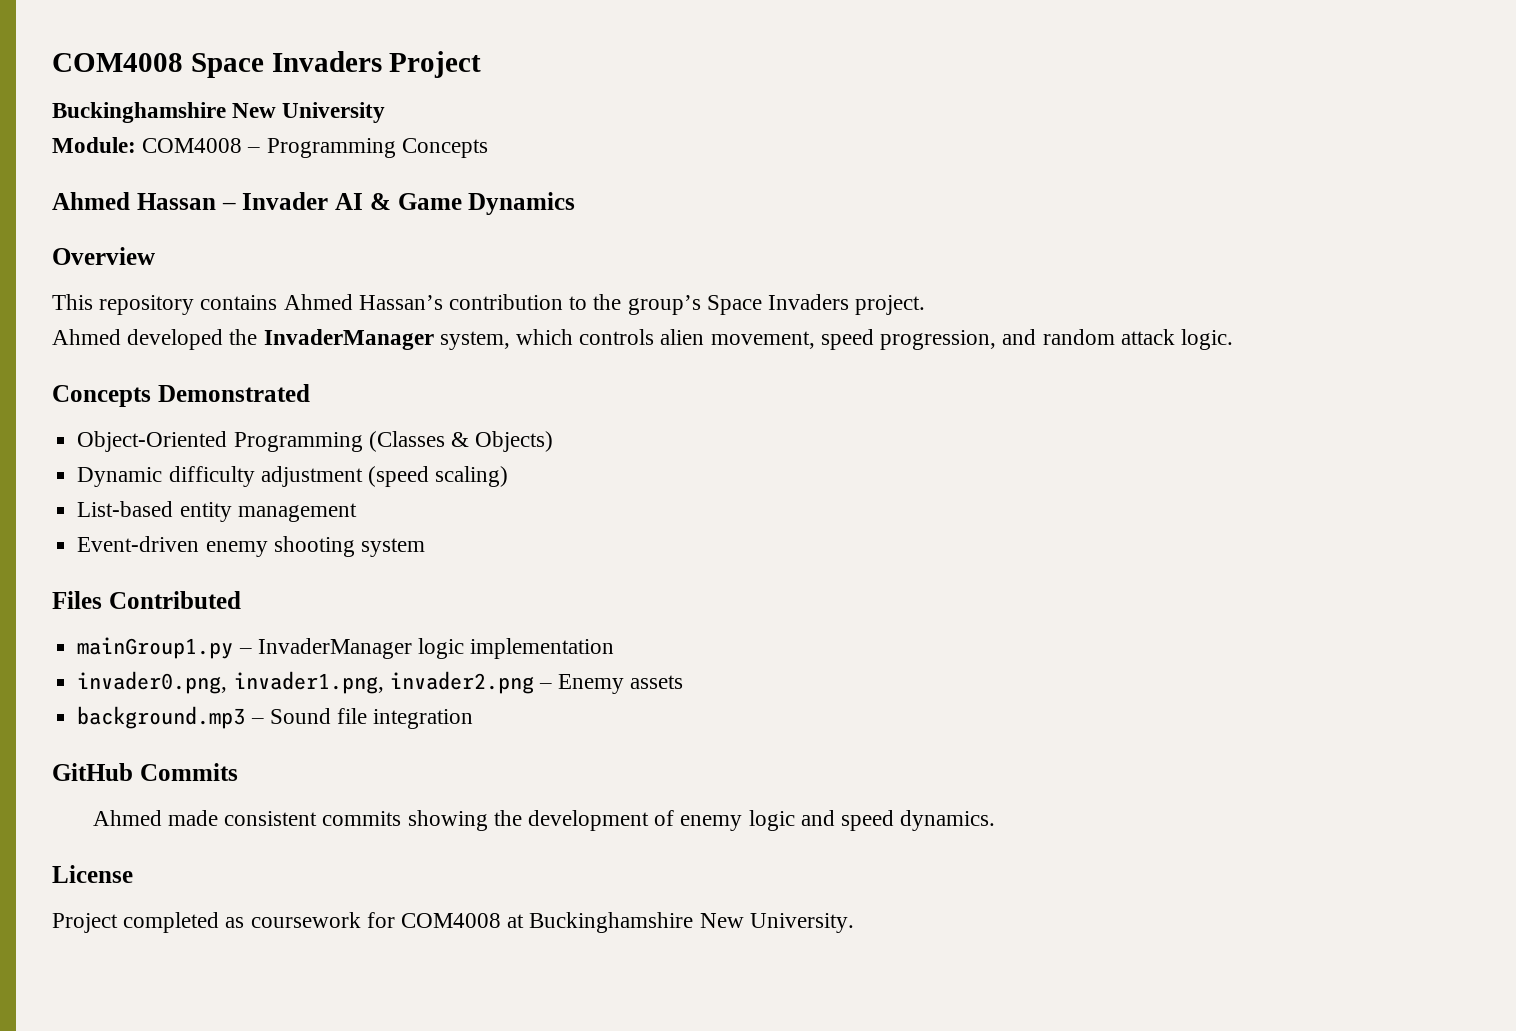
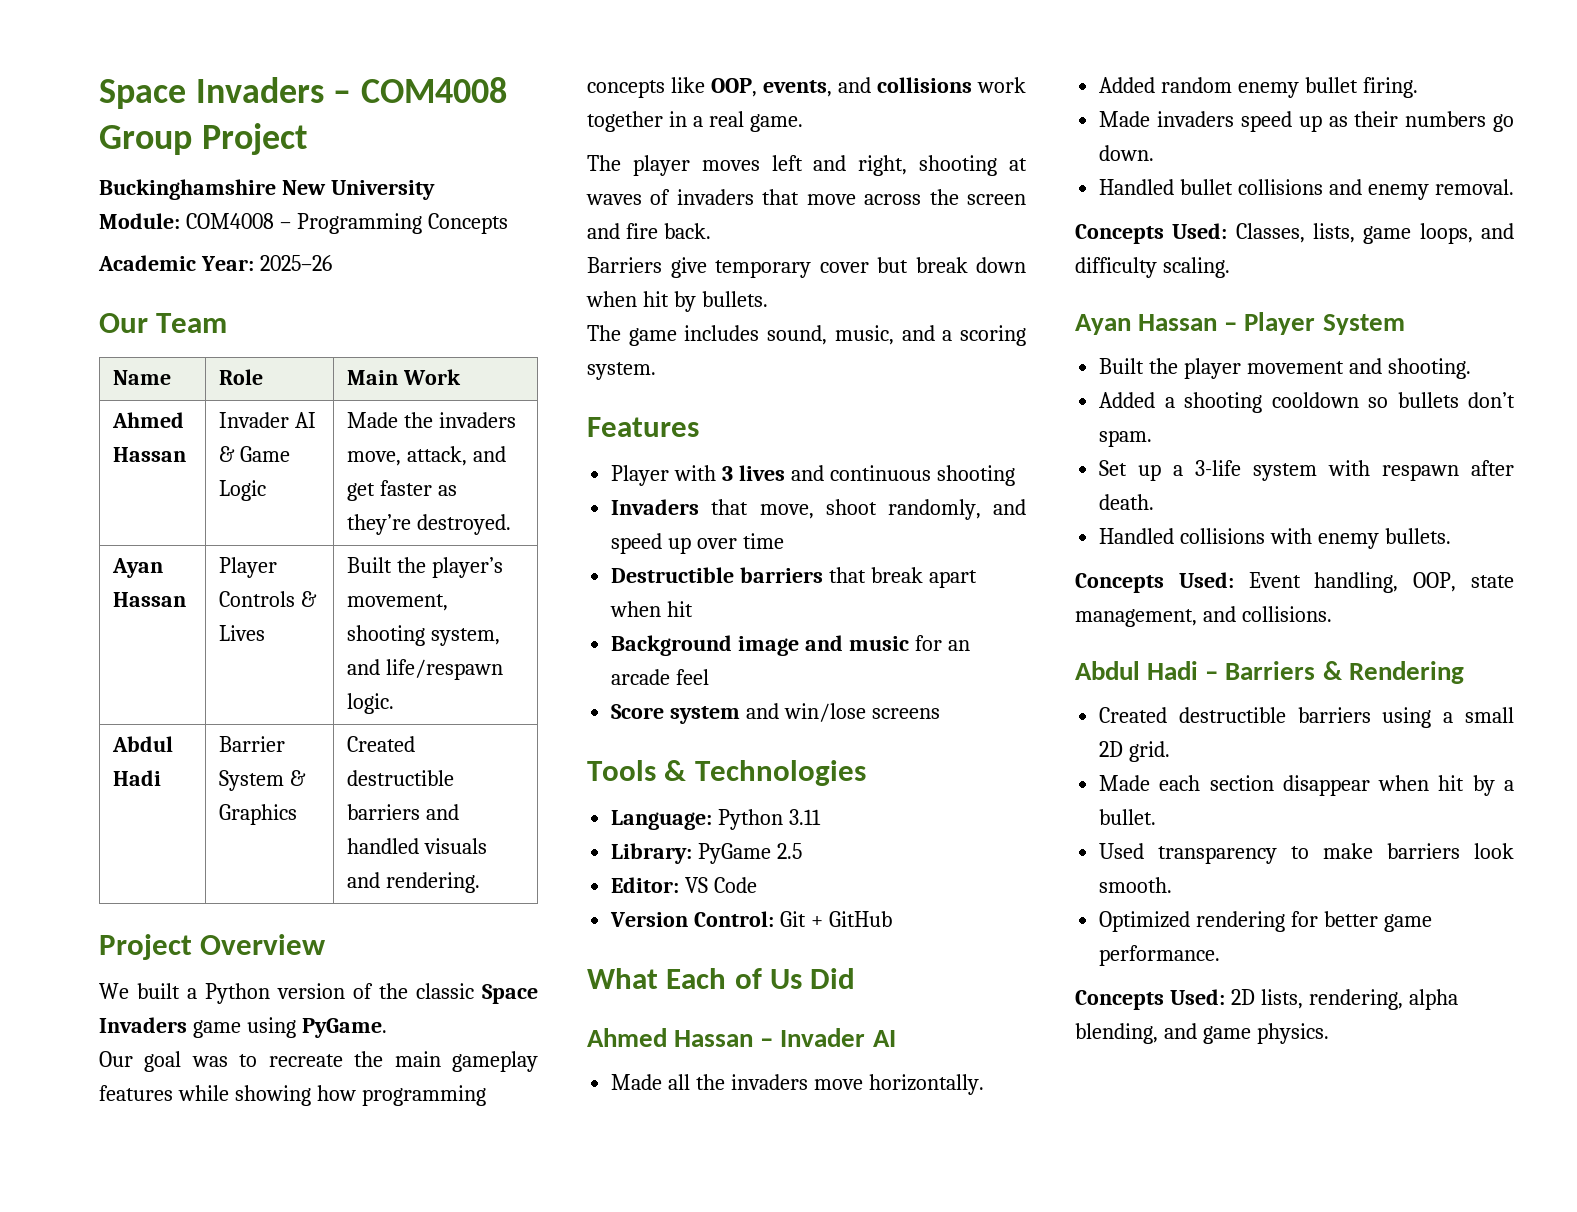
[52,51,382,78] COM4008 Space Invaders -> [99,77,508,109] [99,125,192,155] Space Invaders – COM4008 Group
(488, 148) none -> [98,255,332,271] [99,313,228,333] [113,370,172,385] [219,369,264,385] [347,369,462,385] [112,412,185,428] [113,447,187,462] [219,412,317,428] [219,446,291,462] [219,480,267,501] [347,412,517,428] [347,446,507,466] [347,480,458,501] [347,514,512,535] [112,558,164,578] [113,592,187,607] [219,557,278,578] [219,591,318,607] [219,625,266,641] [347,557,504,578] [347,594,449,611] [347,625,501,646] [347,659,504,680] [347,693,395,714] [112,736,174,752] [113,770,162,786] [219,736,286,752] [219,770,307,791] [219,804,298,825] [347,736,416,752] [347,770,455,786] [347,804,460,820] [347,838,488,854] [347,872,481,893] [99,934,326,960] [99,983,538,1004] [99,1017,387,1038] [99,1051,538,1072] [99,1085,486,1106] [587,77,1026,98] [587,111,803,132] [587,155,1027,176] [586,189,1026,205] [587,223,711,239] [587,257,1026,278] [586,291,768,312] [587,325,1026,346] [587,362,656,380] [587,417,699,437] [611,465,1015,486] [611,499,1026,520] [611,533,785,554] [611,567,977,588] [610,601,694,617] [611,635,970,656] [611,669,710,685] [611,703,940,724] [587,760,866,786] [611,809,822,830] [611,843,803,864] [611,877,758,893] [610,911,892,927] [587,968,856,989] // Academic Year: 2025–26 // Our Team // Name | Role | Main Work // Ahmed Hassan | Invader AI & Game Logic | Made the invaders move, attack, and get faster as they’re destroyed. // Ayan Hassan | Player Controls & Lives | Built the player’s movement, shooting system, and life/respawn logic. // Abdul Hadi | Barrier System & Graphics | Created destructible barriers and handled visuals and rendering. // Project Overview // We built a Python version of the classic Space Invaders game using PyGame. // Our goal was to recreate the main gameplay features while showing how programming concepts like OOP, events, and collisions work together in a real game. // The player moves left and right, shooting at waves of invaders that move across the screen and fire back. // Barriers give temporary cover but break down when hit by bullets. // The game includes sound, music, and a scoring system. // Features // Player with 3 lives and continuous shooting // Invaders that move, shoot randomly, and speed up over time // Destructible barriers that break apart when hit // Background image and music for an arcade feel // Score system and win/lose screens // Tools & Technologies // Language: Python 3.11 // Library: PyGame 2.5 // Editor: VS Code // Version Control: Git + GitHub // What Each of Us Did
[369,192,576,215] [52,247,155,265] [52,294,926,315] [52,329,1233,350] [52,384,310,407] [77,431,554,452] [77,466,509,487] [77,501,357,522] [77,536,425,557] [52,591,241,609] [77,637,615,659] [77,671,684,694] [77,706,474,729] [52,763,238,781] [92,810,996,831] [52,865,133,883] [52,912,854,933] & Game Dynamics // Overview // This repository contains Ahmed Hassan’s contribution to the group’s Space Invaders project. // Ahmed developed the InvaderManager system, which controls alien movement, speed progression, and random attack logic. // Concepts Demonstrated // Object-Oriented Programming (Classes & Objects) // Dynamic difficulty adjustment (speed scaling) // List-based entity management // Event-driven enemy shooting system // Files Contributed // mainGroup1.py – InvaderManager logic implementation // invader0.png, invader1.png, invader2.png – Enemy assets // background.mp3 – Sound file integration // GitHub Commits // Ahmed made consistent commits showing the development of enemy logic and speed dynamics. // License // Project completed as coursework for COM4008 at Buckinghamshire New University. -> [611,1074,984,1095] [1099,77,1418,98] [1099,111,1514,132] [1099,145,1155,161] [1099,179,1514,200] [1075,223,1514,244] [1075,257,1230,278] [1075,312,1405,335] [1099,358,1471,379] [1099,392,1515,413] [1099,430,1153,447] [1099,460,1514,481] [1099,494,1155,510] [1099,528,1451,549] [1075,572,1514,593] [1075,606,1332,627] [1075,661,1464,684] [1099,707,1514,728] [1099,741,1171,762] [1099,775,1514,796] [1099,809,1157,825] [1099,843,1514,864] [1099,877,1173,893] [1099,911,1432,932] [1099,945,1221,966] [1075,989,1458,1010] [1075,1023,1329,1044] // Made all the invaders move horizontally. // Added random enemy bullet firing. // Made invaders speed up as their numbers go down. // Handled bullet collisions and enemy removal. // Concepts Used: Classes, lists, game loops, and difficulty scaling. // Ayan Hassan – Player System // Built the player movement and shooting. // Added a shooting cooldown so bullets don’t spam. // Set up a 3-life system with respawn after death. // Handled collisions with enemy bullets. // Concepts Used: Event handling, OOP, state management, and collisions. // Abdul Hadi – Barriers & Rendering // Created destructible barriers using a small 2D grid. // Made each section disappear when hit by a bullet. // Used transparency to make barriers look smooth. // Optimized rendering for better game performance. // Concepts Used: 2D lists, rendering, alpha blending, and game physics.

